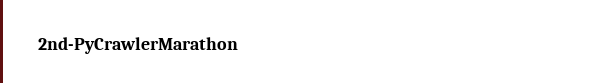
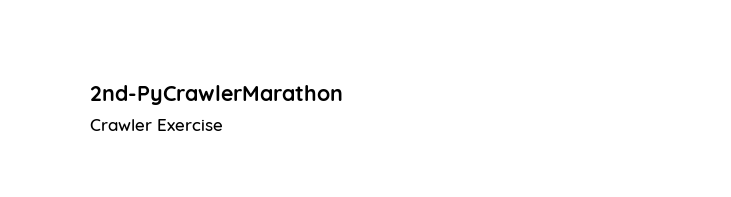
(238, 45) none -> [90,119,223,131] // Crawler Exercise

